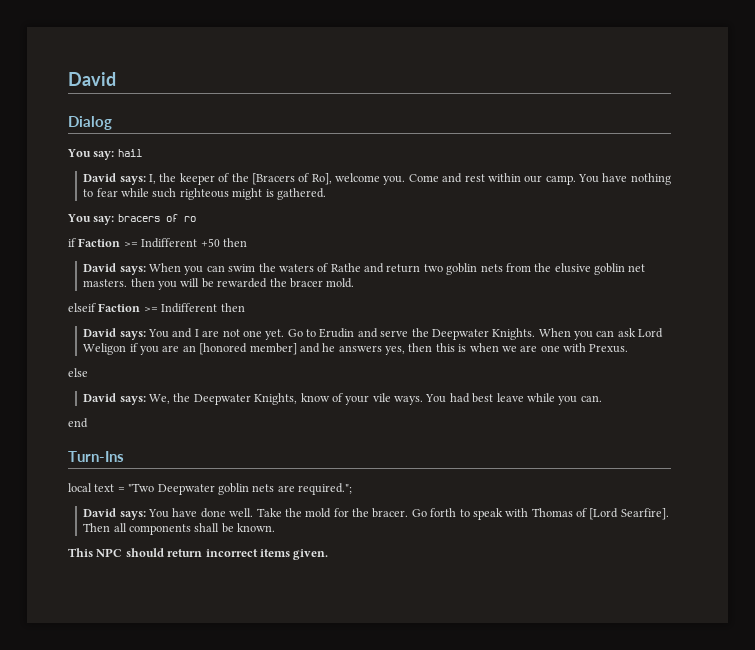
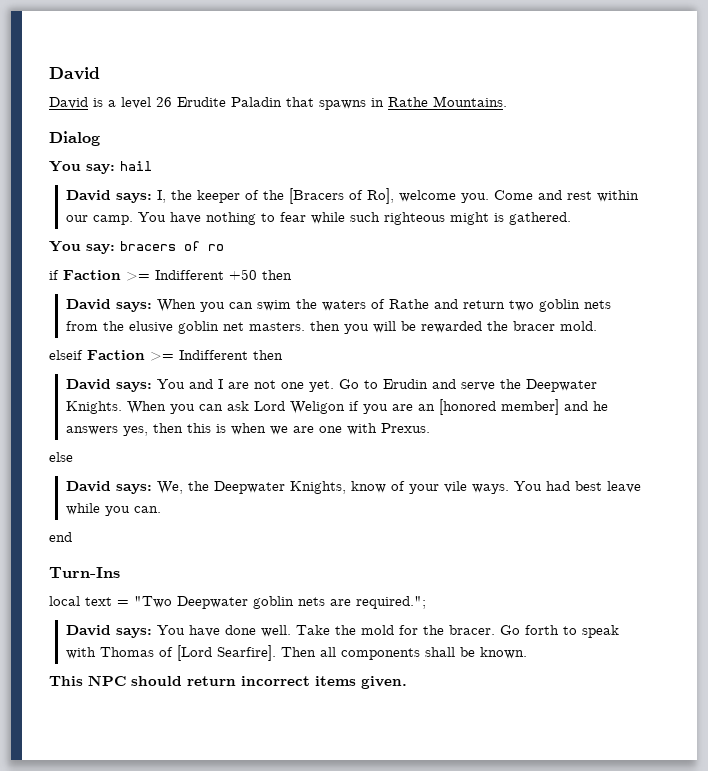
[68,72,116,86] David -> [49,67,100,80] [49,96,507,110] David // David is a level 26 Erudite Paladin that spawns in Rathe Mountains.

